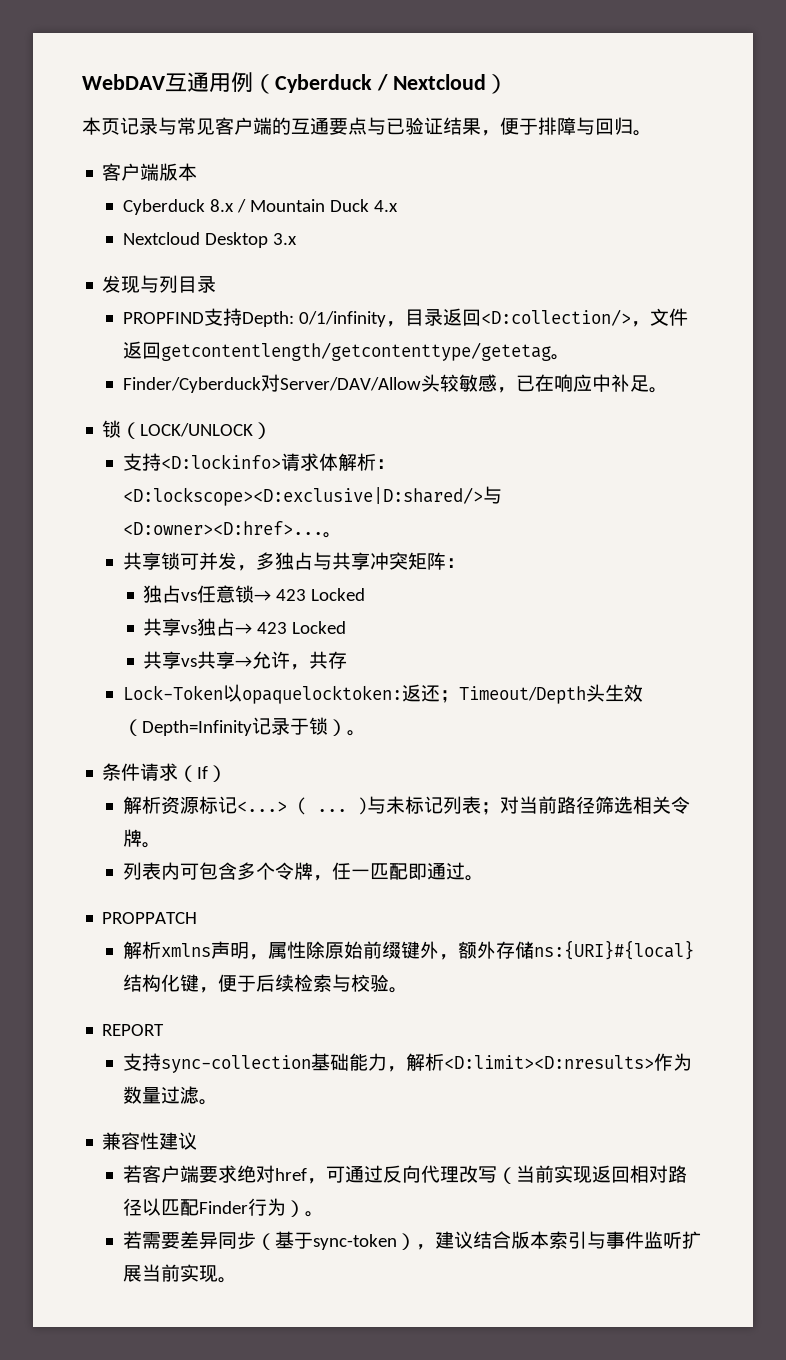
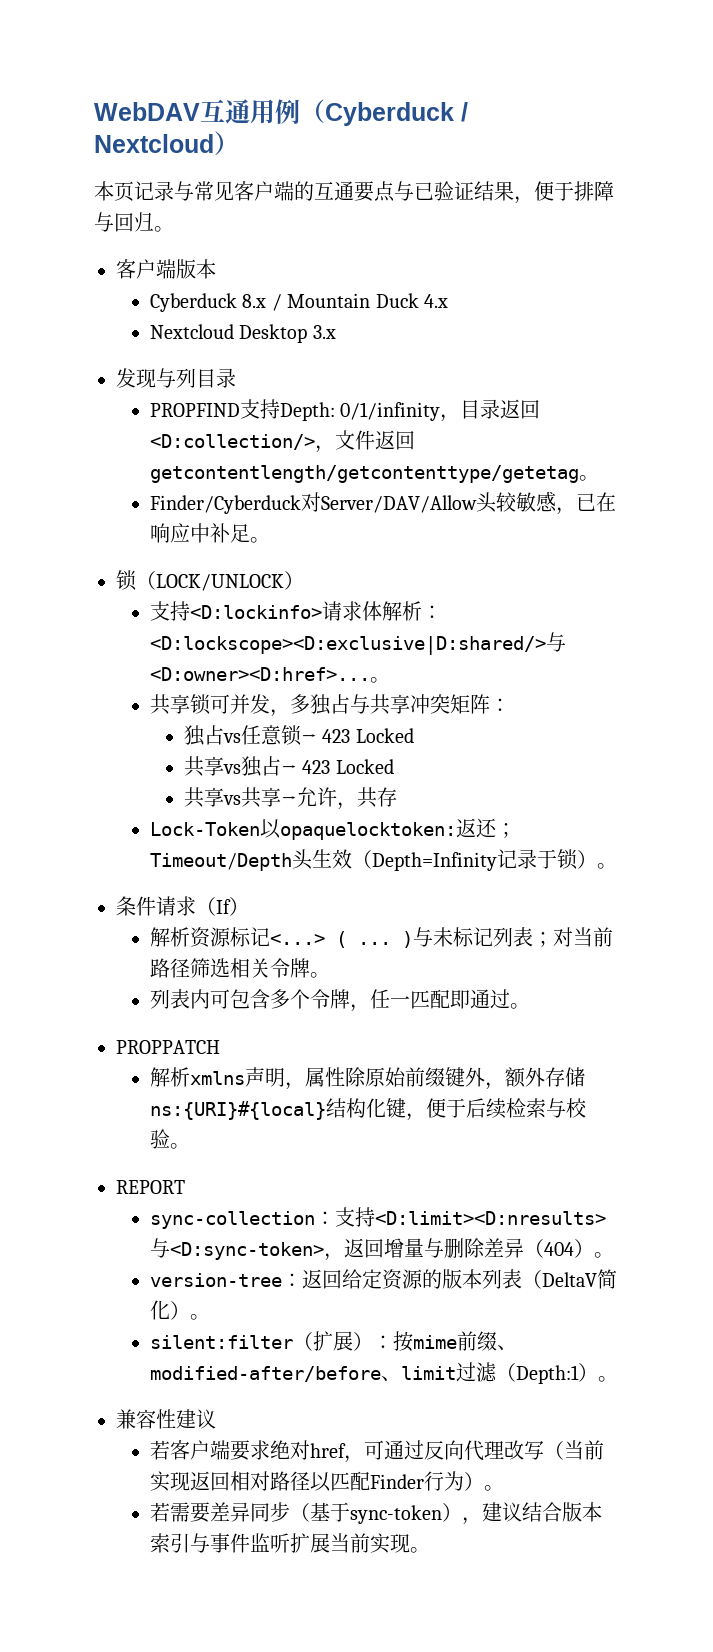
[122,1053,692,1073] [122,1086,199,1104] 支持sync-collection基础能力，解析<D:limit><D:nresults>作为数量过滤 -> [149,1207,606,1229] [149,1238,614,1261] [149,1269,617,1290] [149,1300,210,1320] [149,1331,517,1352] [149,1362,598,1384] sync-collection：支持<D:limit><D:nresults>与<D:sync-token>，返回增量与删除差异（404）。 // version-tree：返回给定资源的版本列表（DeltaV简化）。 // silent:filter（扩展）：按mime前缀、modified-after/before、limit过滤（Depth:1）

